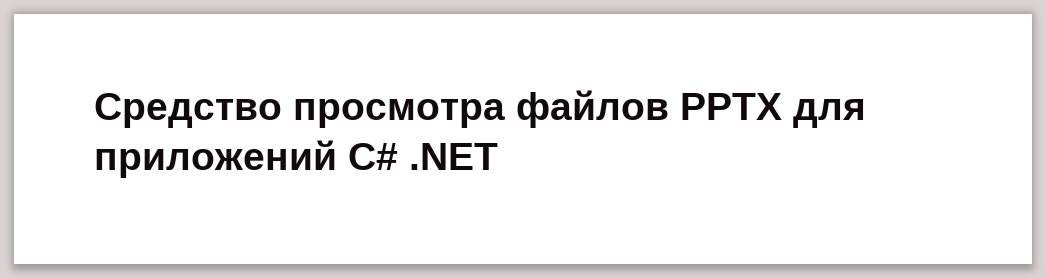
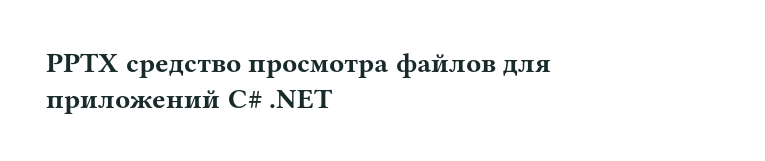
[94,93,282,128] Средство -> [46,53,241,78] PPTX средство
[680,93,782,120] PPTX -> (496, 65) none

